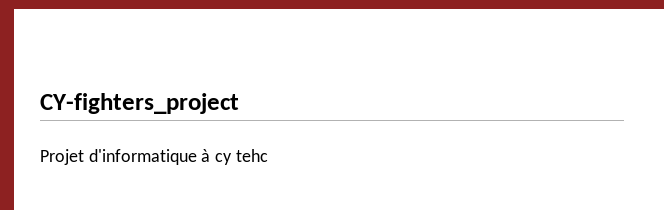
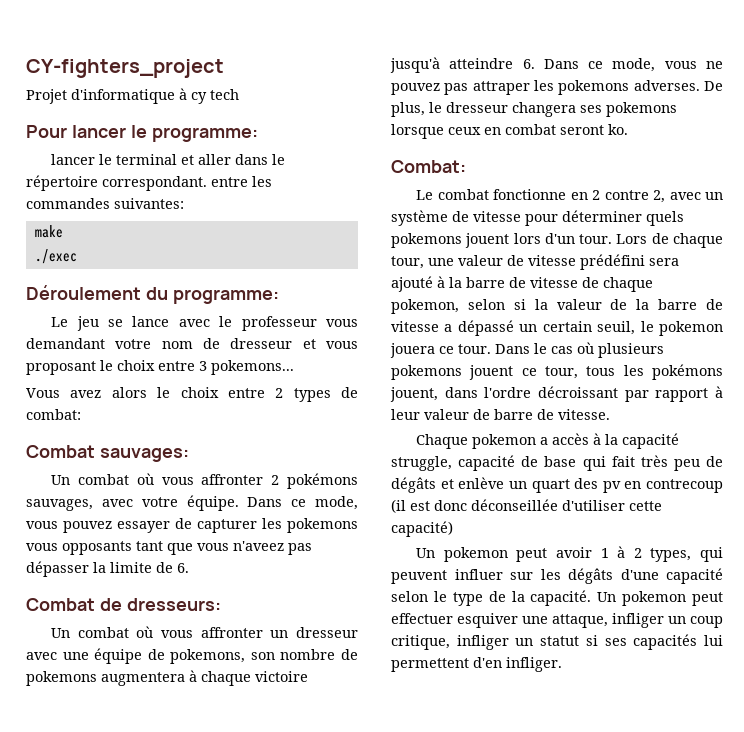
[235,149,268,162] tehc -> [210,89,239,100] [26,125,258,142] [51,154,286,165] [26,175,272,191] [26,198,184,209] [34,225,63,238] [34,249,77,264] [26,285,279,304] [51,316,359,331] [26,338,358,349] [26,360,294,375] [26,387,358,402] [26,409,81,420] [26,445,189,462] [51,473,358,489] [26,495,358,511] [26,518,358,533] [26,541,312,555] [26,561,189,577] [26,598,221,611] [51,626,358,638] [26,648,358,664] [26,670,308,686] [390,57,723,73] [391,80,723,95] [391,102,677,117] [391,124,628,139] [391,160,466,173] [416,189,723,203] [391,210,684,226] [391,233,723,248] [391,254,679,270] [391,276,653,292] [391,299,723,314] [391,320,723,336] [390,342,664,358] [391,364,723,380] [390,386,723,402] [391,409,610,420] [416,433,680,449] [391,455,723,471] [391,477,723,493] [391,499,662,513] [391,521,453,537] [416,546,723,562] [391,568,723,584] [391,590,723,606] [391,613,723,628] [391,634,723,650] [391,657,562,672] tech // Pour lancer le programme: // lancer le terminal et aller dans le répertoire correspondant. entre les commandes suivantes: // make // ./exec // Déroulement du programme: // Le jeu se lance avec le professeur vous demandant votre nom de dresseur et vous proposant le choix entre 3 pokemons... // Vous avez alors le choix entre 2 types de combat: // Combat sauvages: // Un combat où vous affronter 2 pokémons sauvages, avec votre équipe. Dans ce mode, vous pouvez essayer de capturer les pokemons vous opposants tant que vous n'aveez pas dépasser la limite de 6. // Combat de dresseurs: // Un combat où vous affronter un dresseur avec une équipe de pokemons, son nombre de pokemons augmentera à chaque victoire jusqu'à atteindre 6. Dans ce mode, vous ne pouvez pas attraper les pokemons adverses. De plus, le dresseur changera ses pokemons lorsque ceux en combat seront ko. // Combat: // Le combat fonctionne en 2 contre 2, avec un système de vitesse pour déterminer quels pokemons jouent lors d'un tour. Lors de chaque tour, une valeur de vitesse prédéfini sera ajouté à la barre de vitesse de chaque pokemon, selon si la valeur de la barre de vitesse a dépassé un certain seuil, le pokemon jouera ce tour. Dans le cas où plusieurs pokemons jouent ce tour, tous les pokémons jouent, dans l'ordre décroissant par rapport à leur valeur de barre de vitesse. // Chaque pokemon a accès à la capacité struggle, capacité de base qui fait très peu de dégâts et enlève un quart des pv en contrecoup (il est donc déconseillée d'utiliser cette capacité) // Un pokemon peut avoir 1 à 2 types, qui peuvent influer sur les dégâts d'une capacité selon le type de la capacité. Un pokemon peut effectuer esquiver une attaque, infliger un coup critique, infliger un statut si ses capacités lui permettent d'en infliger.

